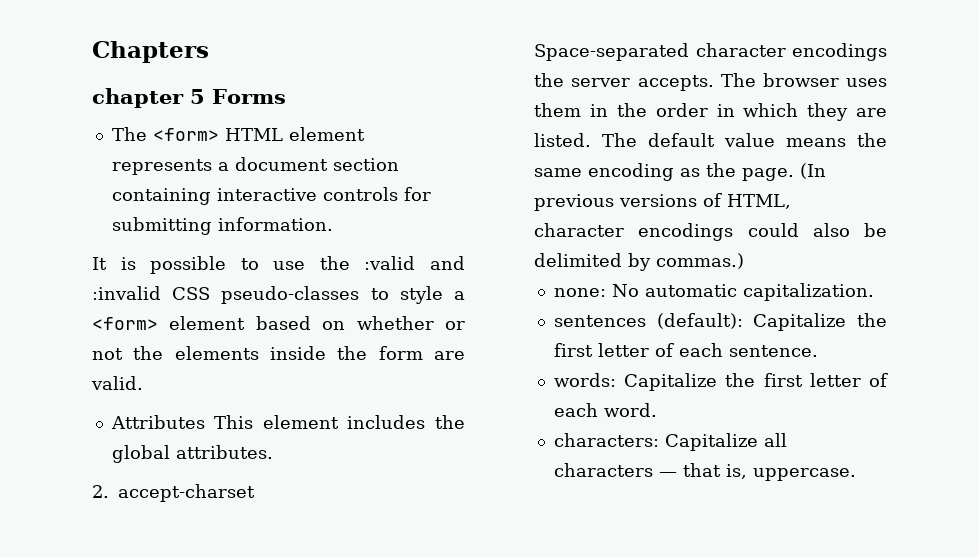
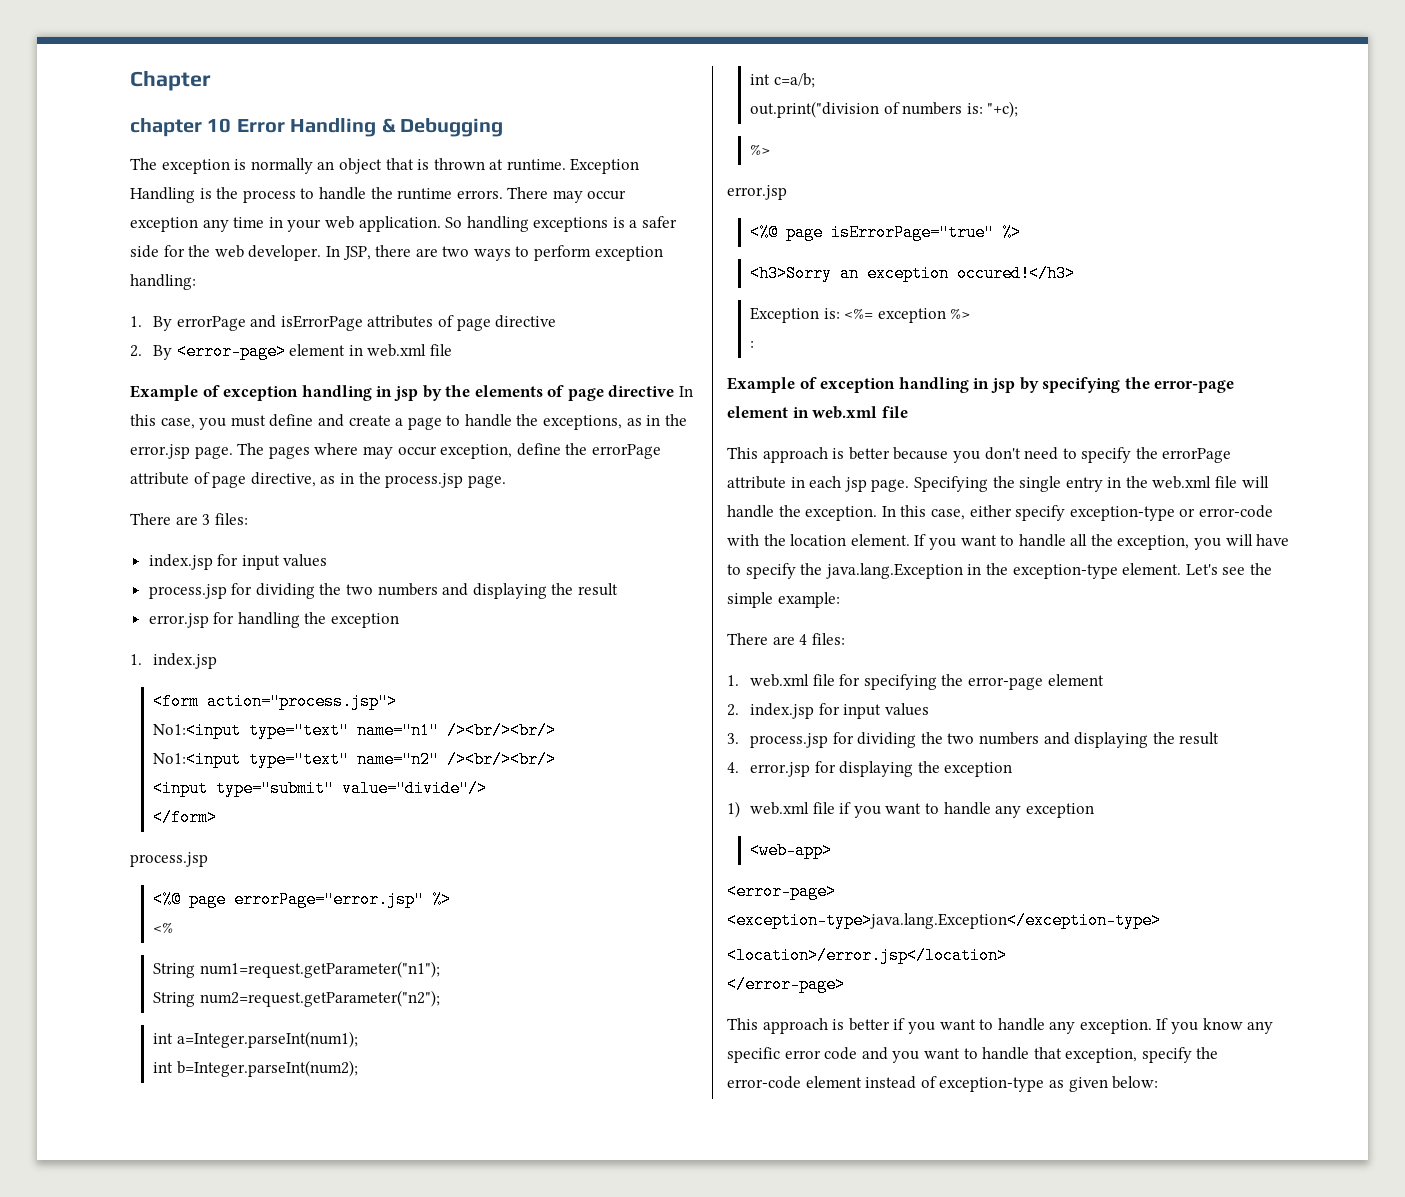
[92,41,209,63] Chapters -> [130,70,211,91] Chapter
[190,89,286,104] [111,127,365,141] [111,157,399,175] [111,187,431,205] [111,217,333,235] [92,256,465,274] [92,286,465,304] [92,316,465,330] [92,346,465,360] [91,376,143,390] [110,415,465,429] [111,445,273,463] [92,484,255,502] [534,43,887,61] [534,73,887,91] [534,103,887,121] [534,133,887,147] [534,163,827,181] [534,193,792,211] [534,223,887,241] [534,253,745,271] [553,283,874,301] [553,313,887,331] [553,343,818,357] [553,373,888,391] [553,403,657,417] [553,433,787,451] [553,463,856,481] 5 Forms // The <form> HTML element represents a document section containing interactive controls for submitting information. // It is possible to use the :valid and :invalid CSS pseudo-classes to style a <form> element based on whether or not the elements inside the form are valid. // Attributes This element includes the global attributes. // 2. accept-charset // Space-separated character encodings the server accepts. The browser uses them in the order in which they are listed. The default value means the same encoding as the page. (In previous versions of HTML, character encodings could also be delimited by commas.) // none: No automatic capitalization. // sentences (default): Capitalize the first letter of each sentence. // words: Capitalize the first letter of each word. // characters: Capitalize all characters — that is, uppercase. -> [207,118,503,137] [130,158,640,174] [130,187,627,203] [130,216,678,232] [130,245,663,261] [130,274,196,290] [130,315,557,331] [130,343,453,360] [130,385,694,401] [130,414,687,430] [130,443,661,459] [130,472,506,488] [130,513,248,525] [148,554,328,570] [148,583,619,599] [148,612,400,628] [130,653,218,669] [153,693,398,710] [153,722,557,739] [153,751,557,768] [153,780,488,797] [153,809,218,826] [130,852,208,867] [153,891,452,908] [153,922,174,933] [153,961,440,978] [153,990,440,1007] [153,1031,358,1048] [153,1060,358,1077] [750,73,815,88] [750,101,1019,118] [750,144,771,155] [727,185,787,200] [750,224,1022,241] [750,265,1076,282] [750,307,971,323] [750,341,755,348] [727,377,1235,393] [727,406,908,419] [727,447,1232,463] [727,476,1269,492] [727,505,1273,521] [727,534,1290,550] [727,563,1272,579] [727,592,840,608] [727,633,845,645] [727,674,1104,690] [727,703,929,719] [727,732,1220,748] [727,761,1013,777] [727,801,1094,818] [750,842,833,859] [727,883,836,900] [727,912,1161,929] [727,947,1007,964] [727,976,845,993] [727,1018,1274,1034] [727,1047,1219,1063] [727,1076,1159,1092] 10 Error Handling & Debugging // The exception is normally an object that is thrown at runtime. Exception Handling is the process to handle the runtime errors. There may occur exception any time in your web application. So handling exceptions is a safer side for the web developer. In JSP, there are two ways to perform exception handling: // 1. By errorPage and isErrorPage attributes of page directive // 2. By <error-page> element in web.xml file // Example of exception handling in jsp by the elements of page directive In this case, you must define and create a page to handle the exceptions, as in the error.jsp page. The pages where may occur exception, define the errorPage attribute of page directive, as in the process.jsp page. // There are 3 files: // index.jsp for input values // process.jsp for dividing the two numbers and displaying the result // error.jsp for handling the exception // 1. index.jsp // <form action="process.jsp"> // No1:<input type="text" name="n1" /><br/><br/> // No1:<input type="text" name="n2" /><br/><br/> // <input type="submit" value="divide"/> // </form> // process.jsp // <%@ page errorPage="error.jsp" %> // <% // String num1=request.getParameter("n1"); // String num2=request.getParameter("n2"); // int a=Integer.parseInt(num1); // int b=Integer.parseInt(num2); // int c=a/b; // out.print("division of numbers is: "+c); // %> // error.jsp // <%@ page isErrorPage="true" %> // <h3>Sorry an exception occured!</h3> // Exception is: <%= exception %> // : // Example of exception handling in jsp by specifying the error-page element in web.xml file // This approach is better because you don't need to specify the errorPage attribute in each jsp page. Specifying the single entry in the web.xml file will handle the exception. In this case, either specify exception-type or error-code with the location element. If you want to handle all the exception, you will have to specify the java.lang.Exception in the exception-type element. Let's see the simple example: // There are 4 files: // 1. web.xml file for specifying the error-page element // 2. index.jsp for input values // 3. process.jsp for dividing the two numbers and displaying the result // 4. error.jsp for displaying the exception // 1) web.xml file if you want to handle any exception // <web-app> // <error-page> // <exception-type>java.lang.Exception</exception-type> // <location>/error.jsp</location> // </error-page> // This approach is better if you want to handle any exception. If you know any specific error code and you want to handle that exception, specify the error-code element instead of exception-type as given below:

